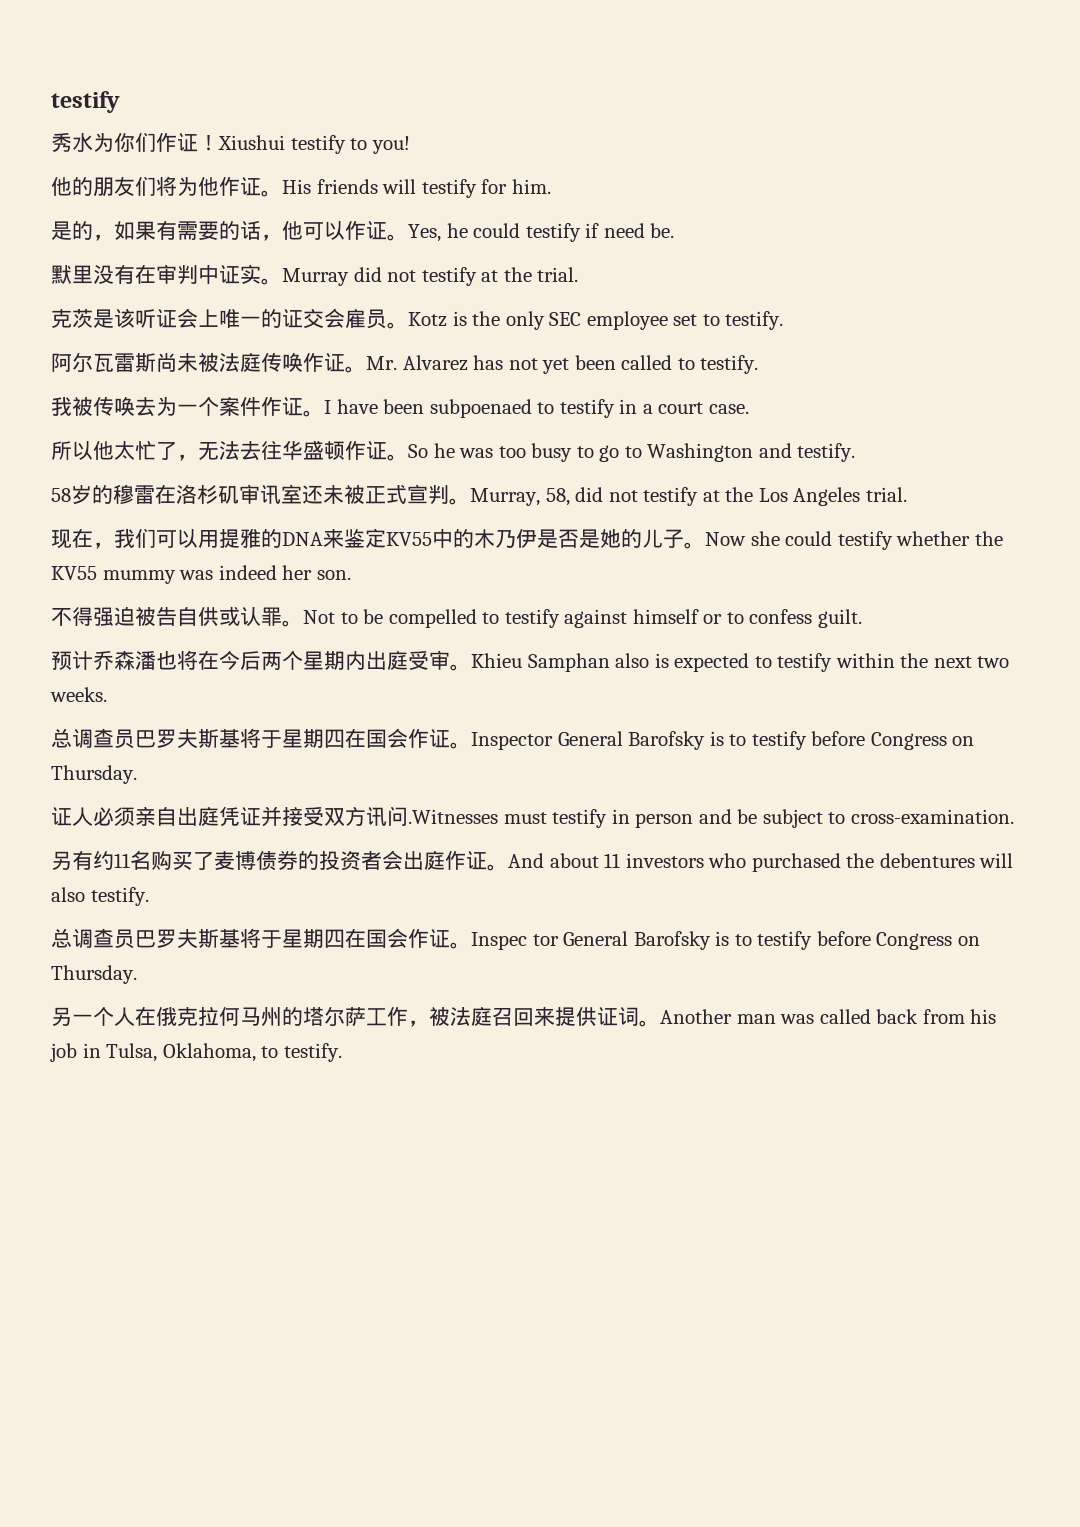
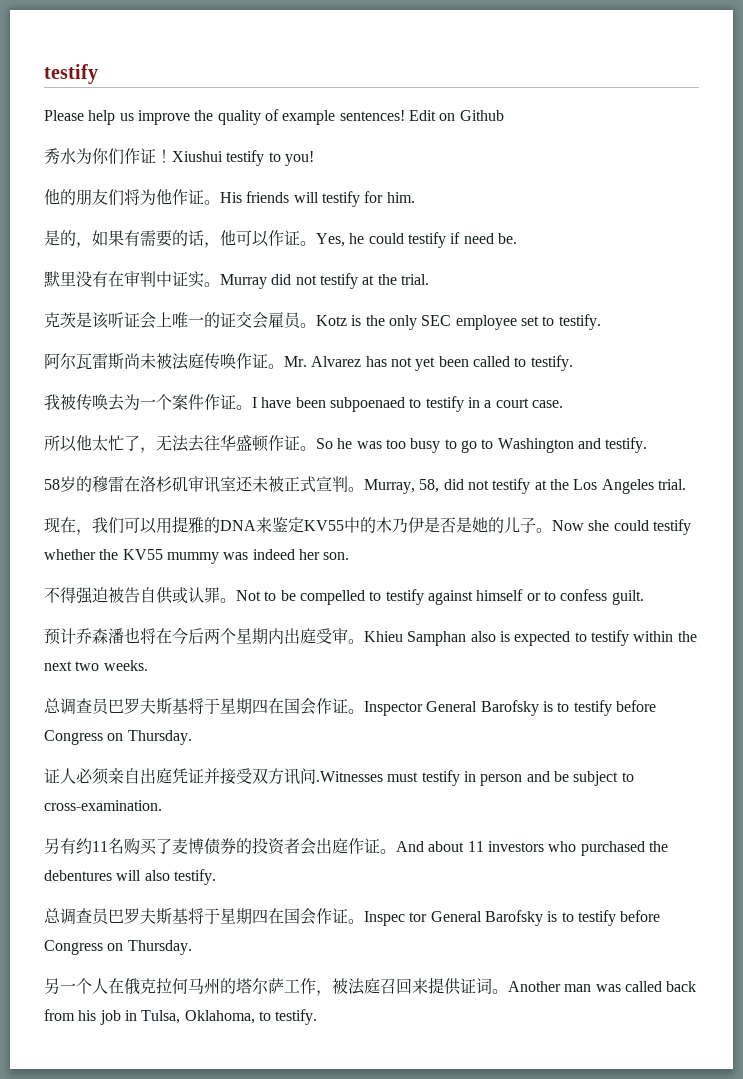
[51,91,120,113] testify -> [44,64,98,84] [44,109,504,125] testify // Please help us improve the quality of example sentences! Edit on Github

